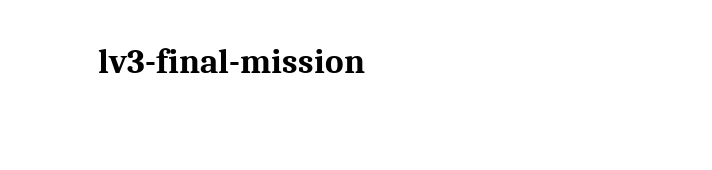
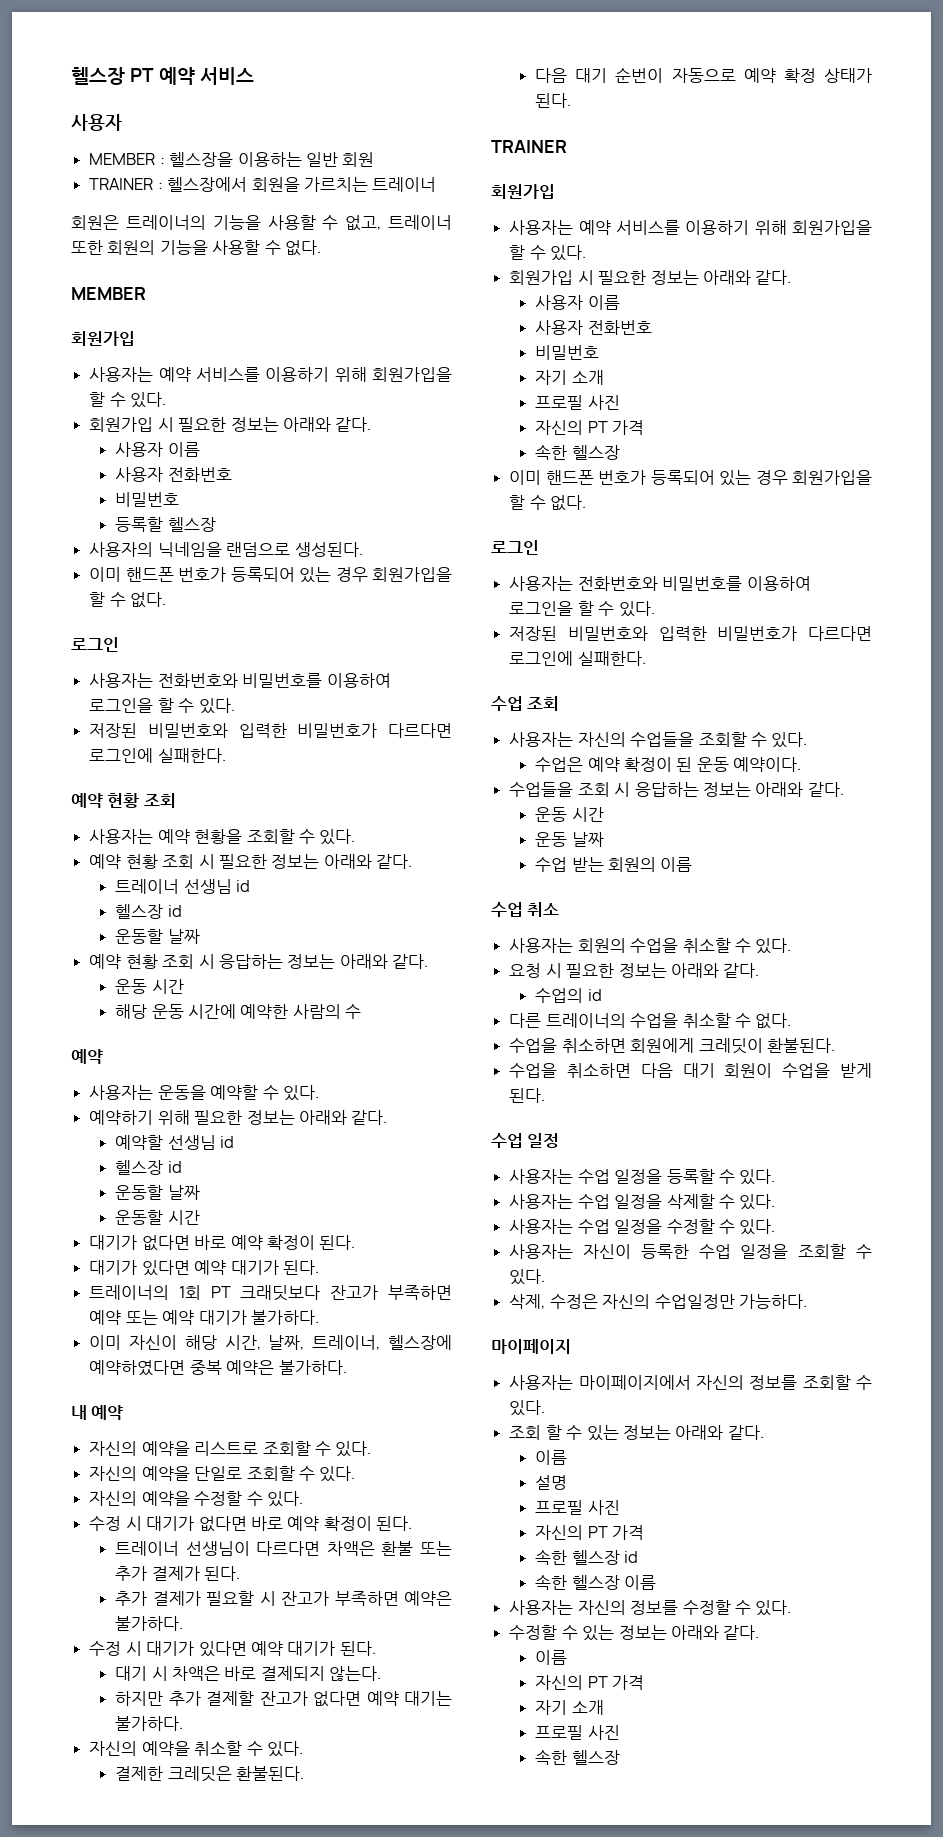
[98,48,365,73] lv3-final-mission -> [71,67,255,85] [71,114,122,131] [89,152,375,167] [89,177,437,192] [71,215,452,231] [71,240,322,256] [71,287,146,300] [71,331,135,346] [89,367,452,382] [89,392,167,408] [89,417,372,432] [115,442,200,457] [115,467,232,482] [115,492,180,507] [115,517,216,532] [89,542,363,557] [89,567,452,583] [89,592,167,608] [71,637,119,652] [89,673,391,688] [89,698,235,714] [89,723,453,738] [89,748,226,763] [71,793,176,808] [89,829,356,845] [89,854,413,869] [115,879,250,894] [115,904,182,919] [115,929,200,944] [89,954,429,969] [115,979,184,994] [115,1004,362,1019] [71,1049,103,1064] [89,1085,319,1101] [89,1110,388,1125] [115,1135,234,1150] [115,1160,182,1175] [115,1185,200,1200] [115,1210,200,1225] [89,1235,356,1251] [89,1260,319,1276] [89,1285,452,1301] [89,1310,319,1325] [89,1335,453,1350] [89,1360,347,1376] [71,1405,124,1420] [89,1441,372,1457] [89,1466,356,1482] [89,1491,303,1507] [89,1516,413,1532] [115,1541,453,1556] [115,1566,240,1581] [115,1591,452,1606] [115,1616,184,1631] [89,1641,376,1657] [115,1666,382,1681] [115,1691,452,1707] [115,1716,184,1731] [89,1741,303,1757] [115,1766,304,1782] [535,67,872,83] [535,93,572,108] [491,140,567,153] [491,184,555,199] [509,220,872,235] [509,245,587,261] [509,270,792,285] [535,295,620,310] [535,320,652,335] [535,345,600,360] [535,370,604,385] [535,395,620,410] [535,420,644,435] [535,444,620,460] [509,470,872,486] [509,495,587,511] [491,540,539,555] [509,576,811,591] [509,601,655,617] [509,626,872,641] [509,651,646,666] [491,696,560,711] [509,732,808,748] [535,757,802,772] [509,782,844,797] [535,807,604,822] [535,832,604,847] [535,857,693,872] [491,902,560,917] [509,938,792,954] [509,963,760,978] [535,988,602,1003] [509,1013,792,1029] [509,1038,835,1054] [509,1063,872,1078] [509,1088,546,1103] [491,1133,560,1148] [509,1169,776,1185] [509,1194,776,1210] [509,1219,776,1235] [509,1244,872,1259] [509,1269,546,1285] [509,1294,807,1309] [491,1339,571,1354] [509,1375,872,1390] [509,1400,546,1416] [509,1425,764,1441] [535,1450,568,1465] [535,1475,568,1490] [535,1500,620,1515] [535,1525,644,1540] [535,1549,638,1565] [535,1574,656,1590] [509,1600,792,1616] [509,1625,760,1641] [535,1650,568,1665] [535,1675,644,1690] [535,1700,604,1715] [535,1725,620,1740] [535,1749,620,1765] 헬스장 PT 예약 서비스 // 사용자 // MEMBER : 헬스장을 이용하는 일반 회원 // TRAINER : 헬스장에서 회원을 가르치는 트레이너 // 회원은 트레이너의 기능을 사용할 수 없고, 트레이너 또한 회원의 기능을 사용할 수 없다. // MEMBER // 회원가입 // 사용자는 예약 서비스를 이용하기 위해 회원가입을 할 수 있다. // 회원가입 시 필요한 정보는 아래와 같다. // 사용자 이름 // 사용자 전화번호 // 비밀번호 // 등록할 헬스장 // 사용자의 닉네임을 랜덤으로 생성된다. // 이미 핸드폰 번호가 등록되어 있는 경우 회원가입을 할 수 없다. // 로그인 // 사용자는 전화번호와 비밀번호를 이용하여 로그인을 할 수 있다. // 저장된 비밀번호와 입력한 비밀번호가 다르다면 로그인에 실패한다. // 예약 현황 조회 // 사용자는 예약 현황을 조회할 수 있다. // 예약 현황 조회 시 필요한 정보는 아래와 같다. // 트레이너 선생님 id // 헬스장 id // 운동할 날짜 // 예약 현황 조회 시 응답하는 정보는 아래와 같다. // 운동 시간 // 해당 운동 시간에 예약한 사람의 수 // 예약 // 사용자는 운동을 예약할 수 있다. // 예약하기 위해 필요한 정보는 아래와 같다. // 예약할 선생님 id // 헬스장 id // 운동할 날짜 // 운동할 시간 // 대기가 없다면 바로 예약 확정이 된다. // 대기가 있다면 예약 대기가 된다. // 트레이너의 1회 PT 크래딧보다 잔고가 부족하면 예약 또는 예약 대기가 불가하다. // 이미 자신이 해당 시간, 날짜, 트레이너, 헬스장에 예약하였다면 중복 예약은 불가하다. // 내 예약 // 자신의 예약을 리스트로 조회할 수 있다. // 자신의 예약을 단일로 조회할 수 있다. // 자신의 예약을 수정할 수 있다. // 수정 시 대기가 없다면 바로 예약 확정이 된다. // 트레이너 선생님이 다르다면 차액은 환불 또는 추가 결제가 된다. // 추가 결제가 필요할 시 잔고가 부족하면 예약은 불가하다. // 수정 시 대기가 있다면 예약 대기가 된다. // 대기 시 차액은 바로 결제되지 않는다. // 하지만 추가 결제할 잔고가 없다면 예약 대기는 불가하다. // 자신의 예약을 취소할 수 있다. // 결제한 크레딧은 환불된다. // 다음 대기 순번이 자동으로 예약 확정 상태가 된다. // TRAINER // 회원가입 // 사용자는 예약 서비스를 이용하기 위해 회원가입을 할 수 있다. // 회원가입 시 필요한 정보는 아래와 같다. // 사용자 이름 // 사용자 전화번호 // 비밀번호 // 자기 소개 // 프로필 사진 // 자신의 PT 가격 // 속한 헬스장 // 이미 핸드폰 번호가 등록되어 있는 경우 회원가입을 할 수 없다. // 로그인 // 사용자는 전화번호와 비밀번호를 이용하여 로그인을 할 수 있다. // 저장된 비밀번호와 입력한 비밀번호가 다르다면 로그인에 실패한다. // 수업 조회 // 사용자는 자신의 수업들을 조회할 수 있다. // 수업은 예약 확정이 된 운동 예약이다. // 수업들을 조회 시 응답하는 정보는 아래와 같다. // 운동 시간 // 운동 날짜 // 수업 받는 회원의 이름 // 수업 취소 // 사용자는 회원의 수업을 취소할 수 있다. // 요청 시 필요한 정보는 아래와 같다. // 수업의 id // 다른 트레이너의 수업을 취소할 수 없다. // 수업을 취소하면 회원에게 크레딧이 환불된다. // 수업을 취소하면 다음 대기 회원이 수업을 받게 된다. // 수업 일정 // 사용자는 수업 일정을 등록할 수 있다. // 사용자는 수업 일정을 삭제할 수 있다. // 사용자는 수업 일정을 수정할 수 있다. // 사용자는 자신이 등록한 수업 일정을 조회할 수 있다. // 삭제, 수정은 자신의 수업일정만 가능하다. // 마이페이지 // 사용자는 마이페이지에서 자신의 정보를 조회할 수 있다. // 조회 할 수 있는 정보는 아래와 같다. // 이름 // 설명 // 프로필 사진 // 자신의 PT 가격 // 속한 헬스장 id // 속한 헬스장 이름 // 사용자는 자신의 정보를 수정할 수 있다. // 수정할 수 있는 정보는 아래와 같다. // 이름 // 자신의 PT 가격 // 자기 소개 // 프로필 사진 // 속한 헬스장

